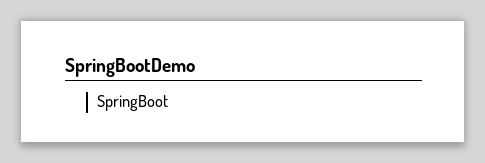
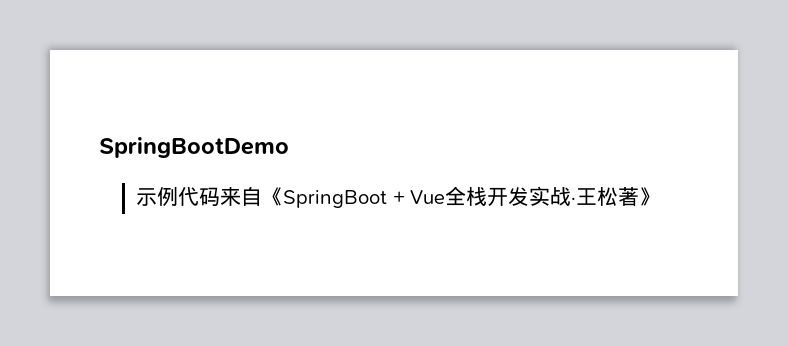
[97,95,169,111] SpringBoot -> [136,186,661,208] 示例代码来自《SpringBoot + Vue全栈开发实战·王松著》

